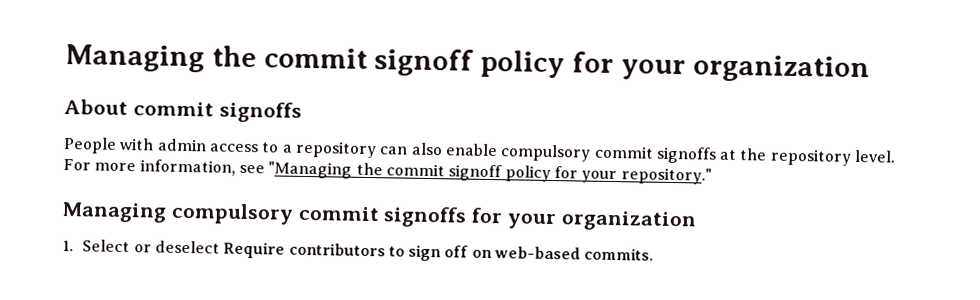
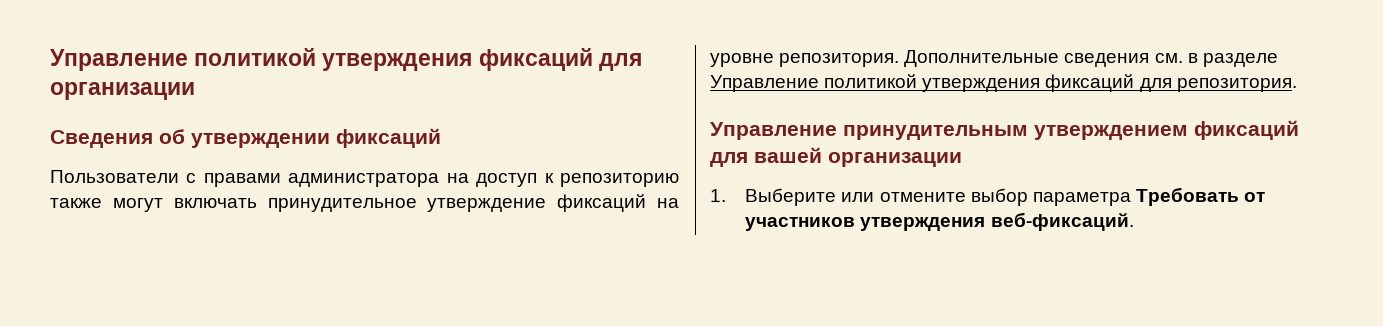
[65,44,870,84] [64,99,302,123] [63,137,897,166] [63,159,712,185] [62,202,697,232] [62,239,655,262] Managing the commit signoff policy for your organization // About commit signoffs // People with admin access to a repository can also enable compulsory commit signoffs at the repository level. For more information, see "Managing the commit signoff policy for your repository." // Managing compulsory commit signoffs for your organization // 1. Select or deselect Require contributors to sign off on web-based commits. -> [50,48,642,71] [50,82,195,100] [50,128,441,148] [50,170,680,187] [50,194,679,212] [710,50,1278,67] [710,74,1297,92] [710,120,1299,140] [710,147,962,167] [710,187,1266,206] [745,212,1134,231] Управление политикой утверждения фиксаций для организации // Сведения об утверждении фиксаций // Пользователи с правами администратора на доступ к репозиторию также могут включать принудительное утверждение фиксаций на уровне репозитория. Дополнительные сведения см. в разделе Управление политикой утверждения фиксаций для репозитория. // Управление принудительным утверждением фиксаций для вашей организации // 1. Выберите или отмените выбор параметра Требовать от участников утверждения веб-фиксаций.

